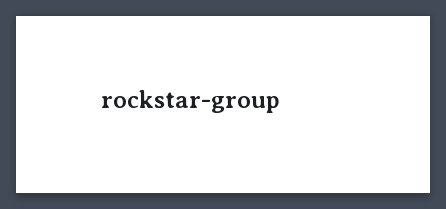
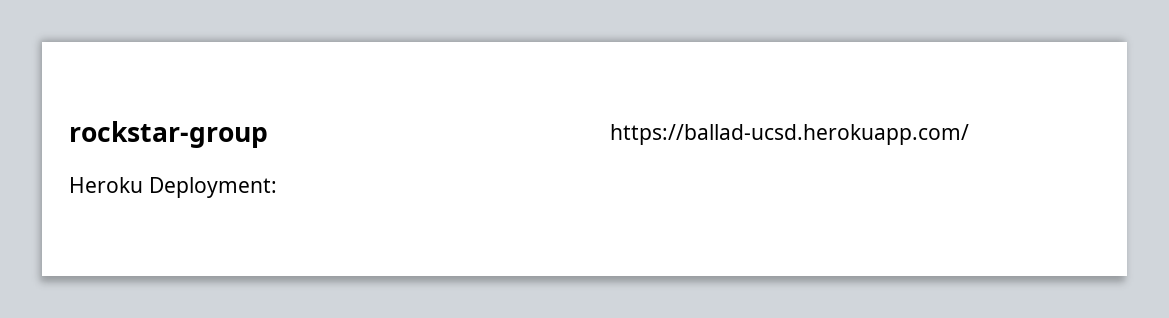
(280, 101) none -> [69,177,277,198] [610,124,969,145] // Heroku Deployment: https://ballad-ucsd.herokuapp.com/

